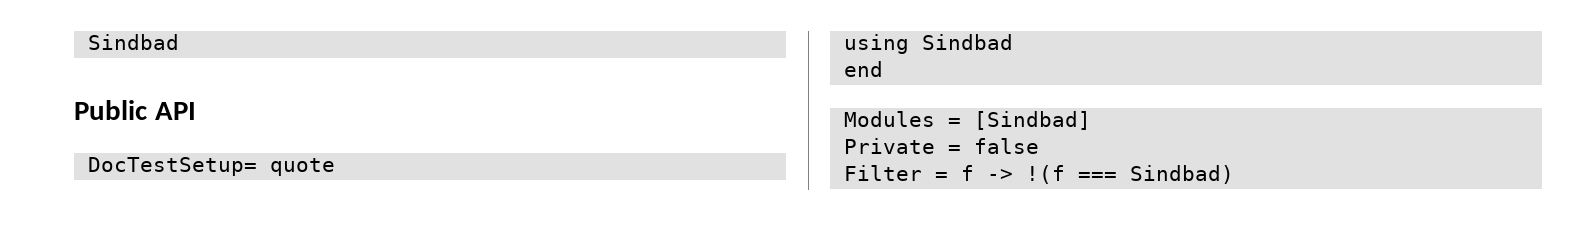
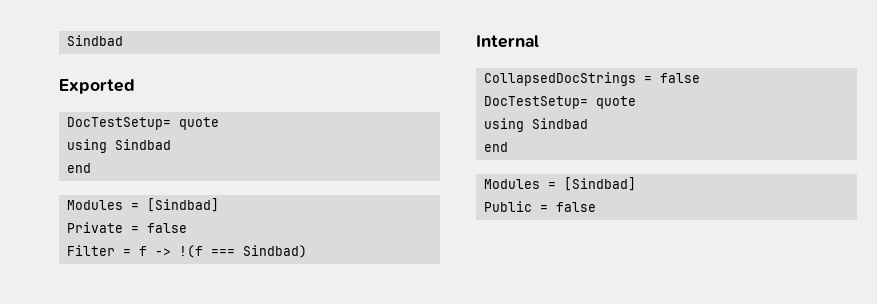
[87,34,179,50] [74,100,196,120] Sindbad // Public API -> [67,35,124,46] [59,79,135,94] Sindbad // Exported
(1234, 174) none -> [476,35,539,48] [484,72,701,86] [484,96,637,109] [484,118,589,132] [484,142,509,152] [484,177,637,191] [484,201,597,212] // Internal // CollapsedDocStrings = false // DocTestSetup= quote // using Sindbad // end // Modules = [Sindbad] // Public = false

